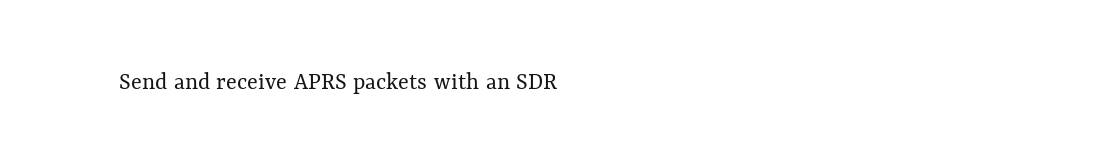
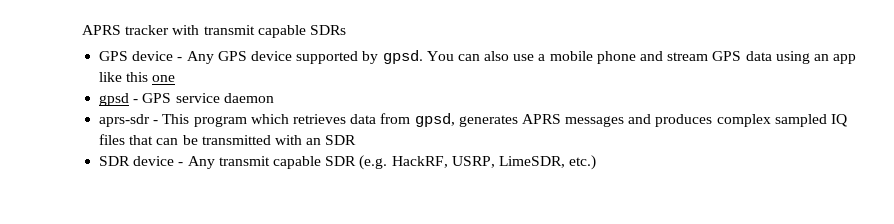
[119,72,558,94] Send and receive APRS packets with an SDR -> [82,25,346,38] [99,50,857,64] [99,72,176,82] [99,93,274,106] [99,113,848,127] [99,134,357,145] [99,155,597,170] APRS tracker with transmit capable SDRs // GPS device - Any GPS device supported by gpsd. You can also use a mobile phone and stream GPS data using an app like this one // gpsd - GPS service daemon // aprs-sdr - This program which retrieves data from gpsd, generates APRS messages and produces complex sampled IQ files that can be transmitted with an SDR // SDR device - Any transmit capable SDR (e.g. HackRF, USRP, LimeSDR, etc.)

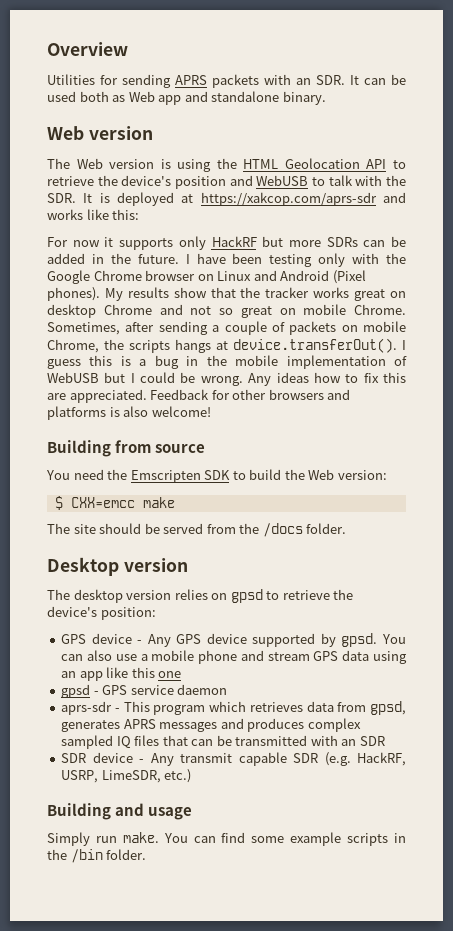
[82,25,346,38] APRS tracker with transmit capable SDRs -> [47,42,128,56] [47,74,406,88] [47,91,326,105] [47,126,153,140] [47,158,406,172] [47,175,406,189] [47,192,406,206] [47,209,140,220] [47,236,406,250] [47,253,406,267] [47,270,366,284] [47,287,407,301] [47,304,406,318] [47,321,406,335] [47,338,406,353] [47,355,407,369] [47,372,407,386] [47,389,351,403] [47,406,211,420] [47,440,206,457] [46,469,387,483] [54,496,175,510] [47,523,347,537] [47,557,188,576] [47,589,354,603] [47,606,156,620] Overview // Utilities for sending APRS packets with an SDR. It can be used both as Web app and standalone binary. // Web version // The Web version is using the HTML Geolocation API to retrieve the device's position and WebUSB to talk with the SDR. It is deployed at https://xakcop.com/aprs-sdr and works like this: // For now it supports only HackRF but more SDRs can be added in the future. I have been testing only with the Google Chrome browser on Linux and Android (Pixel phones). My results show that the tracker works great on desktop Chrome and not so great on mobile Chrome. Sometimes, after sending a couple of packets on mobile Chrome, the scripts hangs at device.transferOut(). I guess this is a bug in the mobile implementation of WebUSB but I could be wrong. Any ideas how to fix this are appreciated. Feedback for other browsers and platforms is also welcome! // Building from source // You need the Emscripten SDK to build the Web version: // $ CXX=emcc make // The site should be served from the /docs folder. // Desktop version // The desktop version relies on gpsd to retrieve the device's position:
(597, 162) none -> [47,803,193,820] [47,832,406,846] [47,849,147,863] // Building and usage // Simply run make. You can find some example scripts in the /bin folder.

